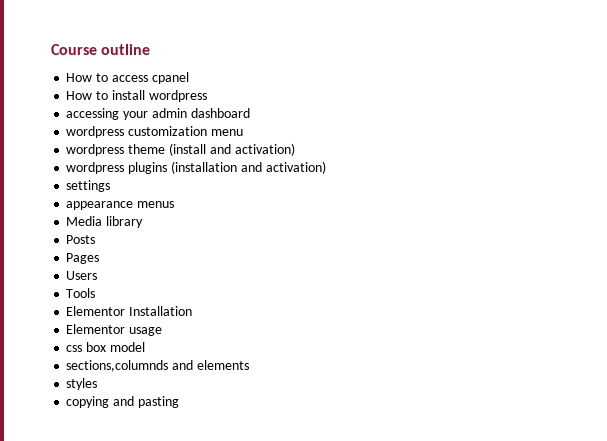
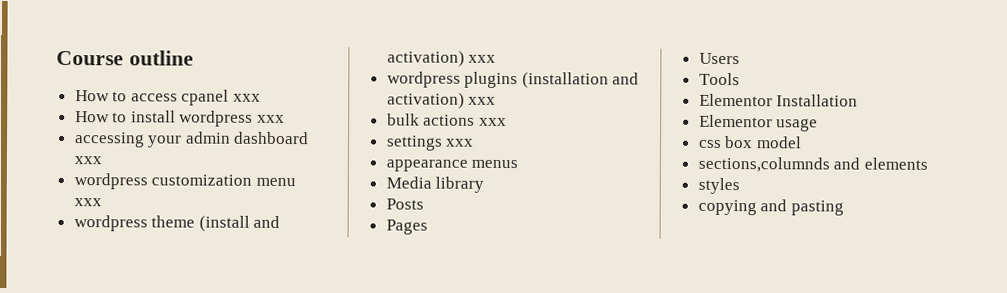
(189, 78) none -> [233,93,262,102] xxx
(207, 96) none -> [257,114,286,124] xxx
(250, 113) none -> [73,156,102,165] xxx
(243, 132) none -> [73,198,102,207] xxx
(295, 149) none -> [468,54,497,63] xxx
(326, 167) none -> [468,96,497,105] [386,113,507,127] xxx // bulk actions xxx
(111, 186) none -> [445,138,475,147] xxx

